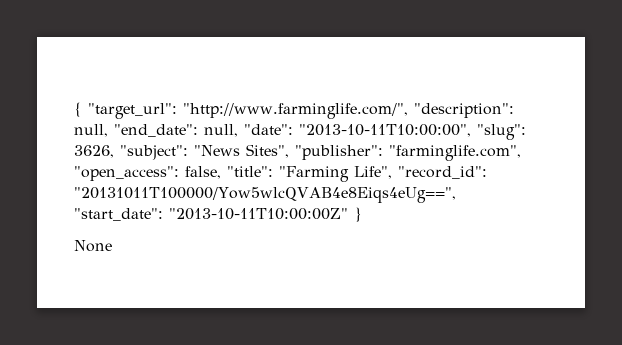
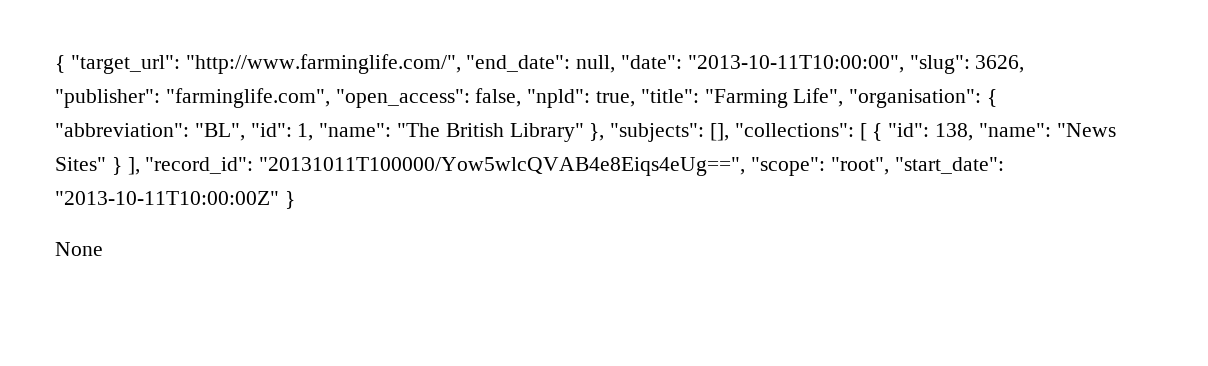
[413,103,514,118] [74,124,108,137] "description": null, -> (461, 64) none
[120,144,289,160] "subject": "News Sites", -> (1025, 64) none
(221, 172) none -> [527,89,636,108] "npld": true,
[398,166,487,179] [74,187,456,203] "record_id": "20131011T100000/Yow5wlcQVAB4e8Eiqs4eUg==", -> [849,89,998,108] [55,123,1116,142] [55,157,889,176] "organisation": { "abbreviation": "BL", "id": 1, "name": "The British Library" }, "subjects": [], "collections": [ { "id": 138, "name": "News Sites" } ], "record_id": "20131011T100000/Yow5wlcQVAB4e8Eiqs4eUg==", "scope": "root",

